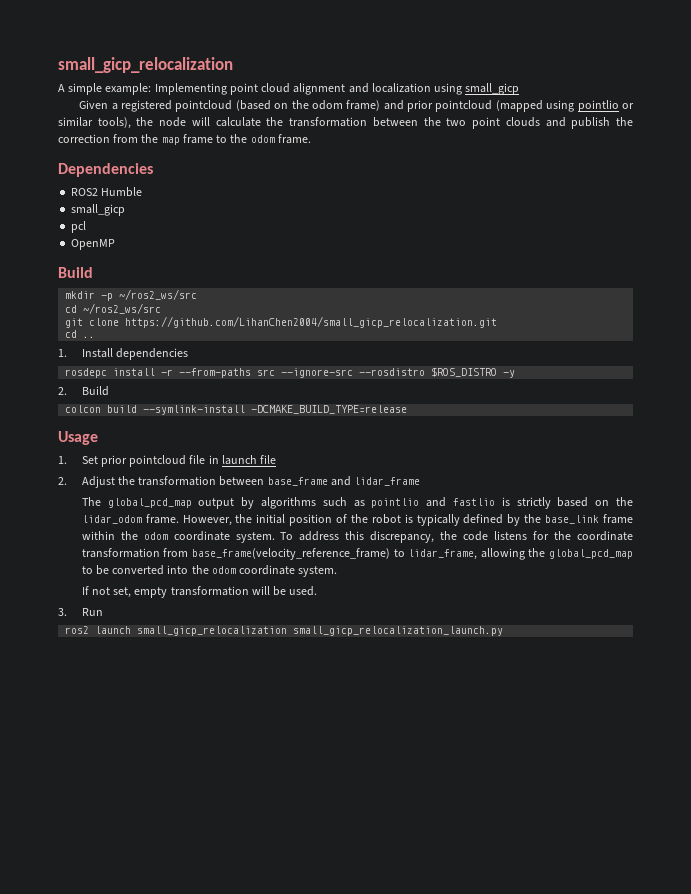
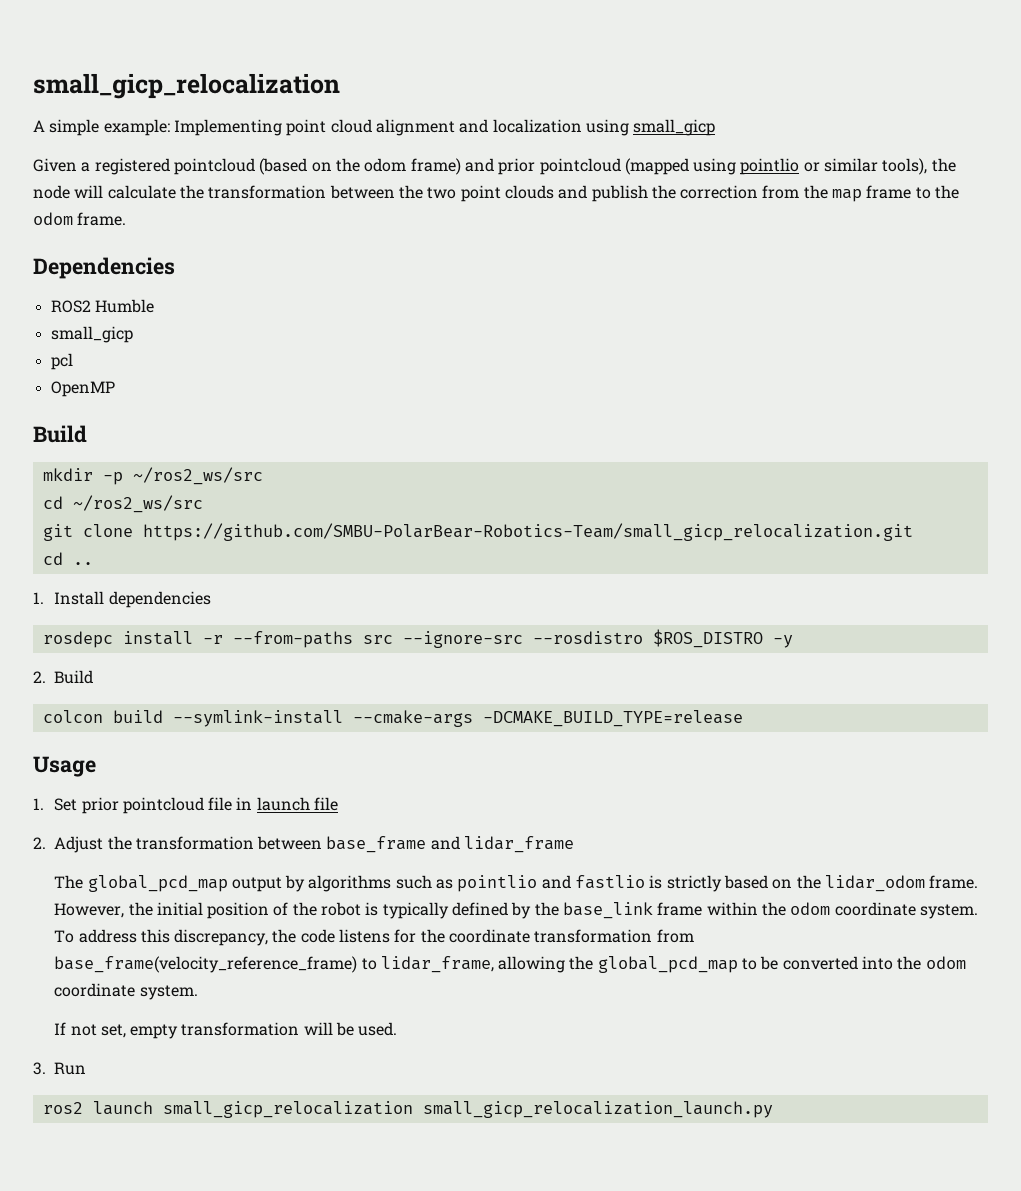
[125,316,498,328] https://github.com/LihanChen2004/small_gicp_relocalization.git -> [142,523,913,541] https://github.com/SMBU-PolarBear-Robotics-Team/small_gicp_relocalization.git
(246, 410) none -> [352,710,473,727] --cmake-args

